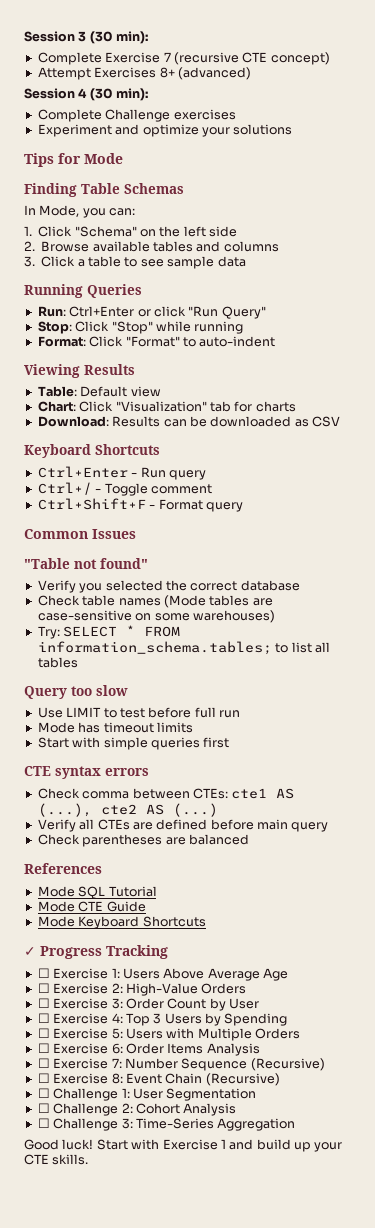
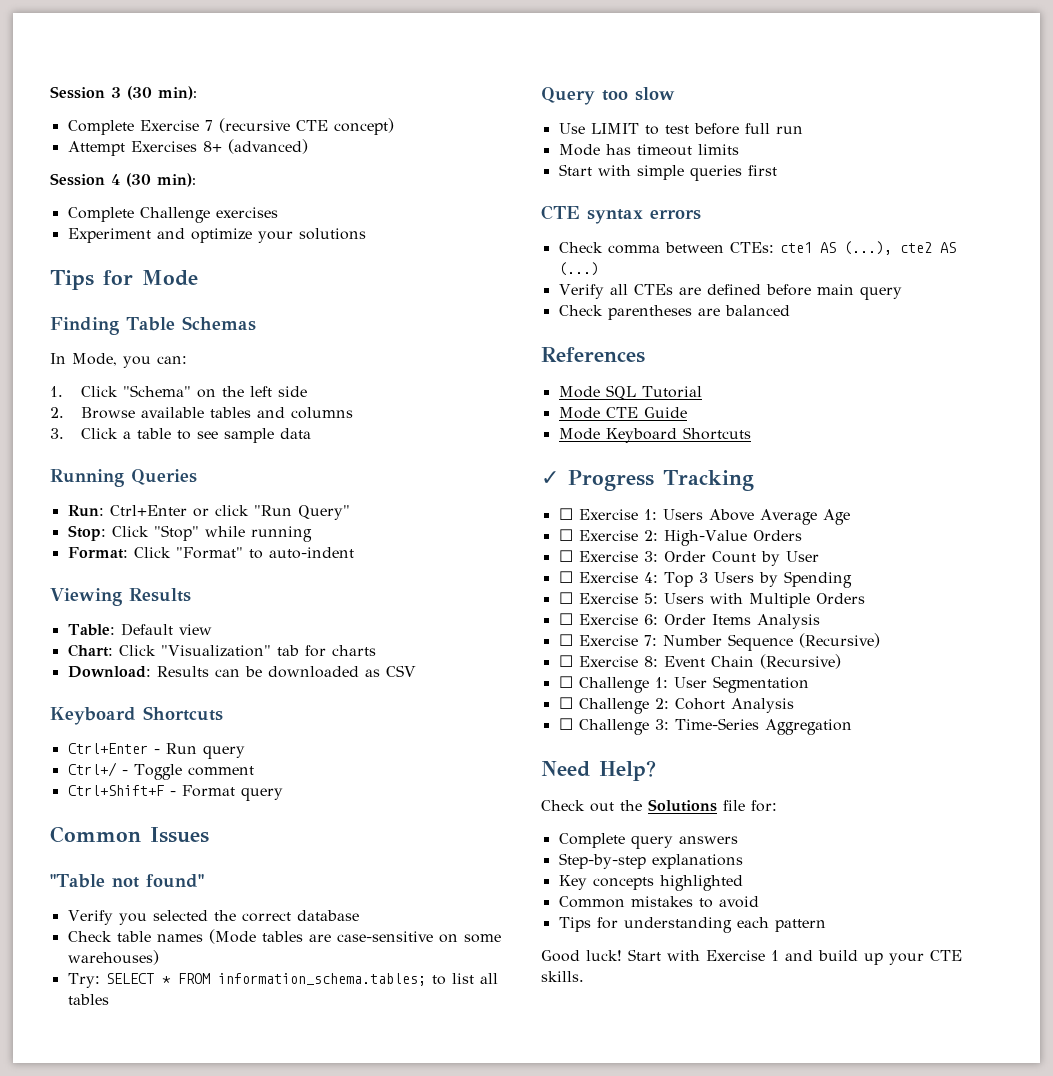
(296, 1124) none -> [541,760,656,781] [541,799,777,812] [558,833,738,849] [558,853,743,869] [558,875,743,891] [558,896,759,908] [558,917,826,933] // Need Help? // Check out the Solutions file for: // Complete query answers // Step-by-step explanations // Key concepts highlighted // Common mistakes to avoid // Tips for understanding each pattern

